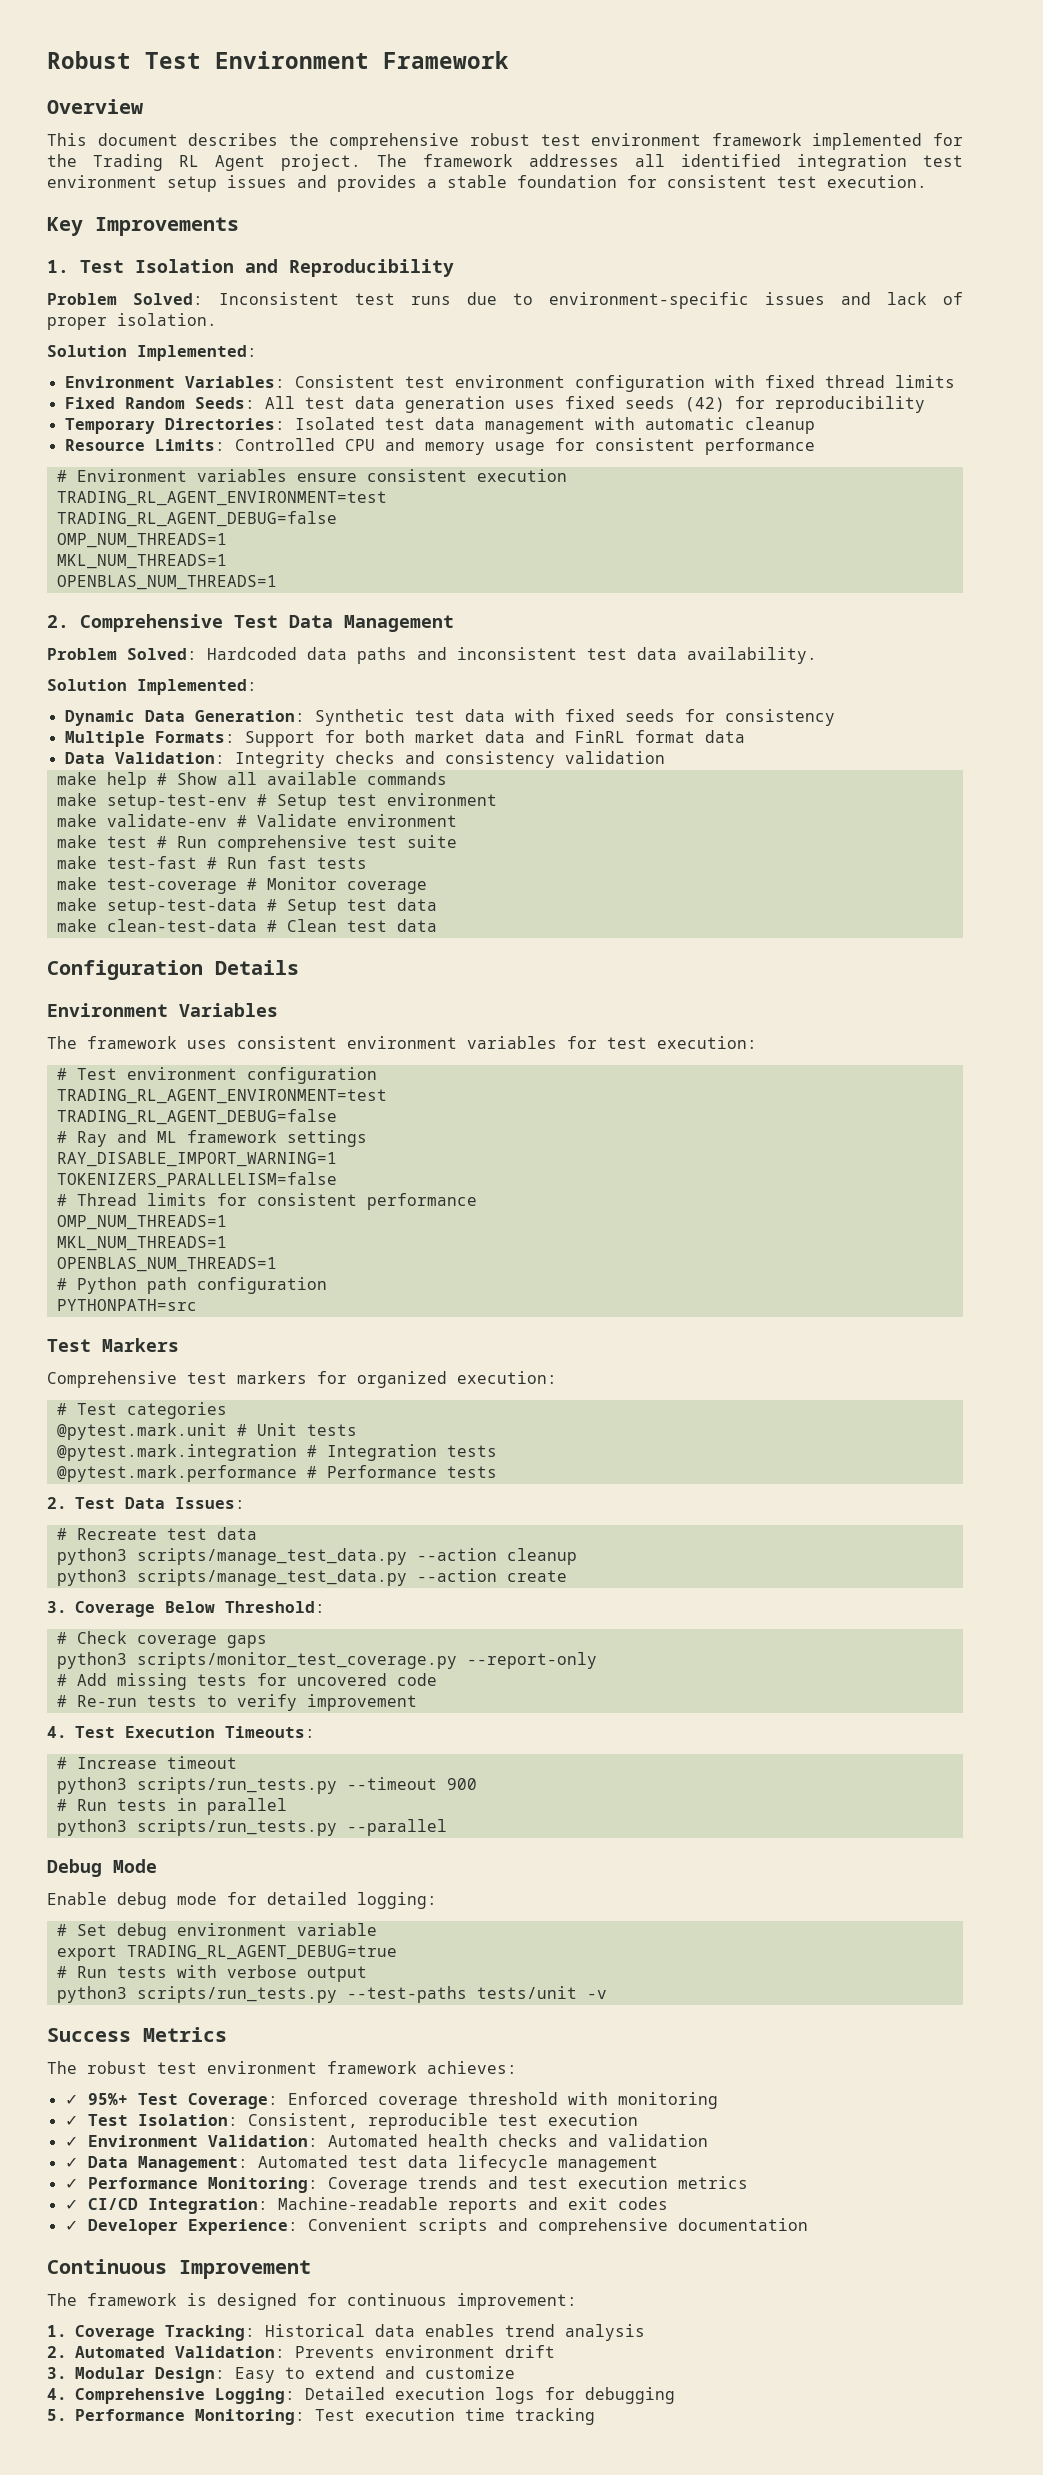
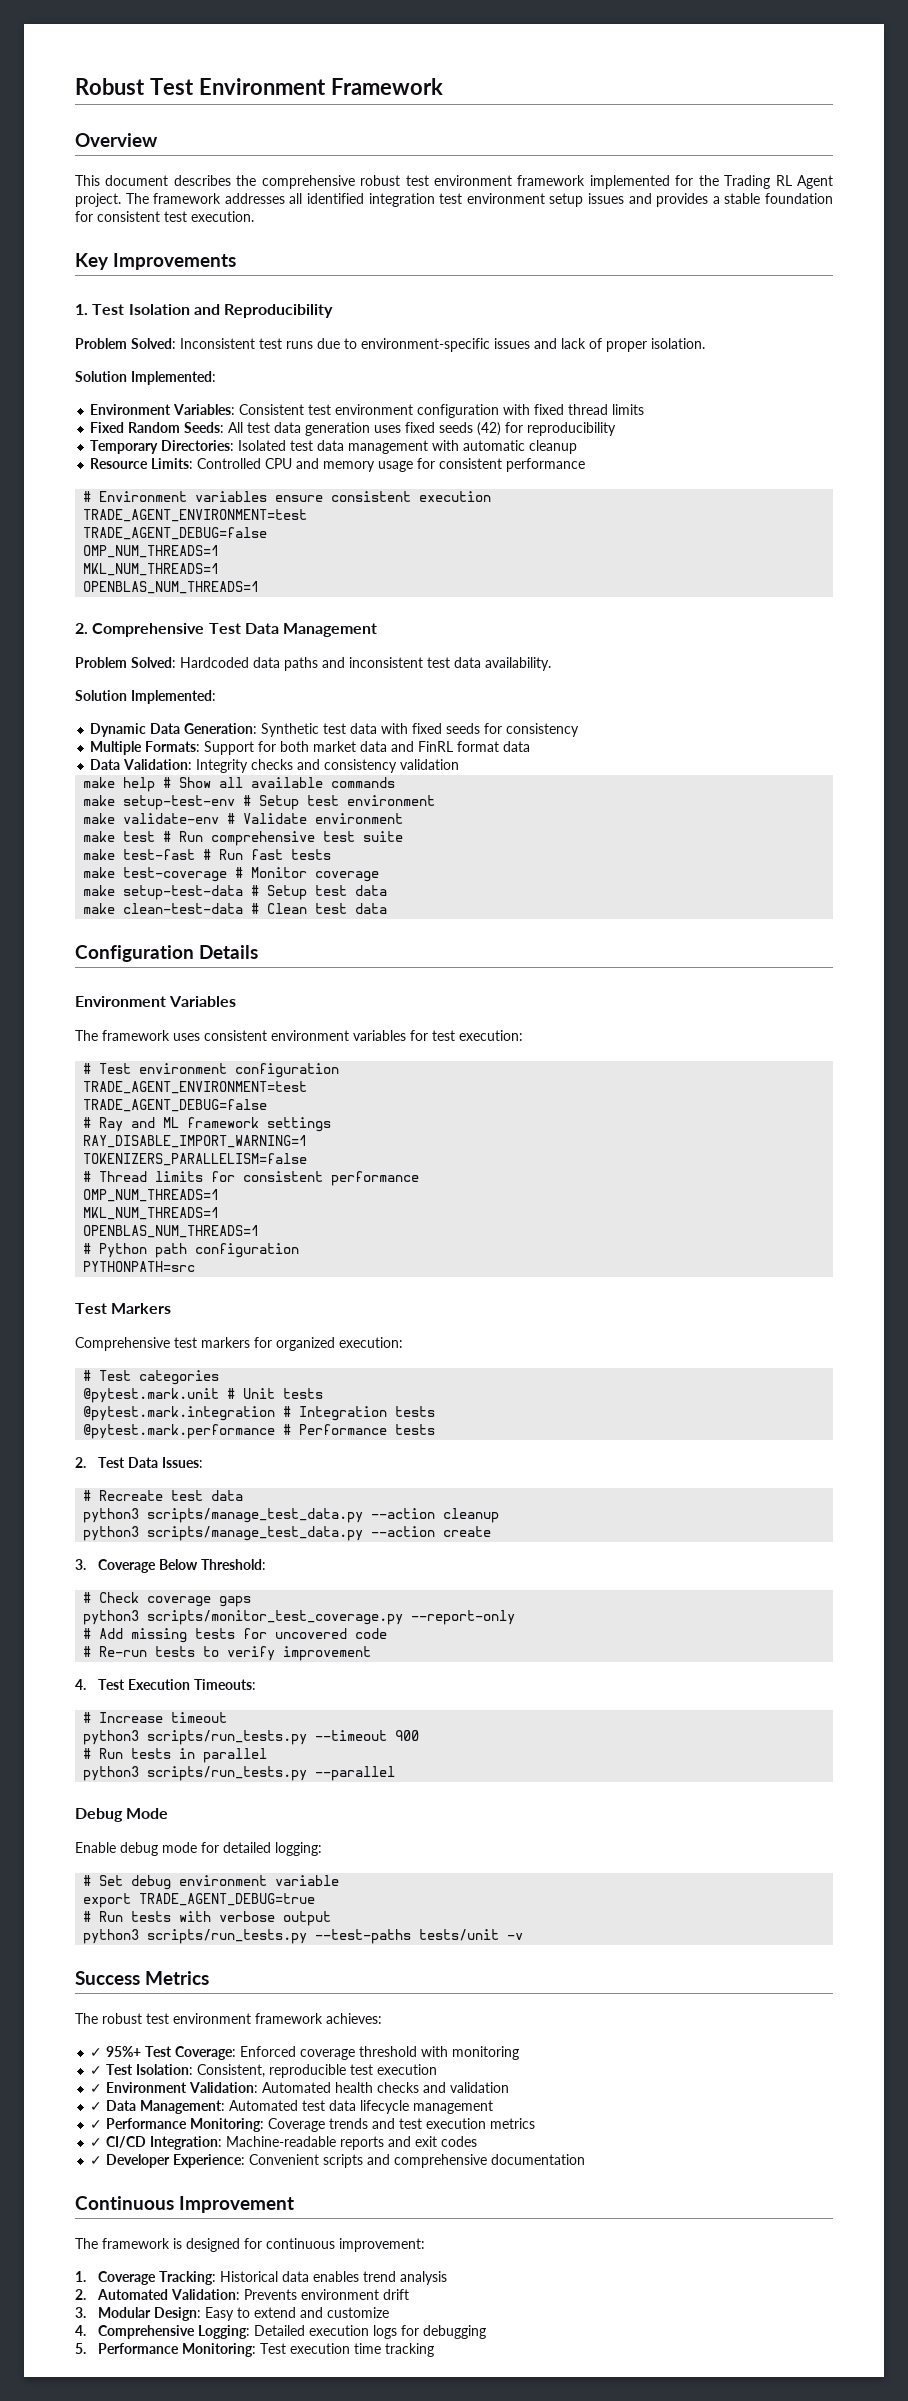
[56,491,387,506] [56,511,337,527] TRADING_RL_AGENT_ENVIRONMENT=test // TRADING_RL_AGENT_DEBUG=false -> [83,509,308,522] [83,527,268,540] TRADE_AGENT_ENVIRONMENT=test // TRADE_AGENT_DEBUG=false
[56,1089,387,1104] [56,1109,337,1125] TRADING_RL_AGENT_ENVIRONMENT=test // TRADING_RL_AGENT_DEBUG=false -> [83,1081,308,1094] [83,1099,268,1112] TRADE_AGENT_ENVIRONMENT=test // TRADE_AGENT_DEBUG=false
[126,1945,397,1960] TRADING_RL_AGENT_DEBUG=true -> [139,1893,316,1906] TRADE_AGENT_DEBUG=true

